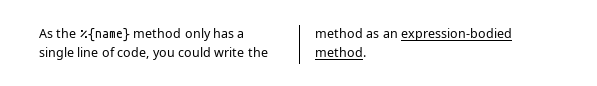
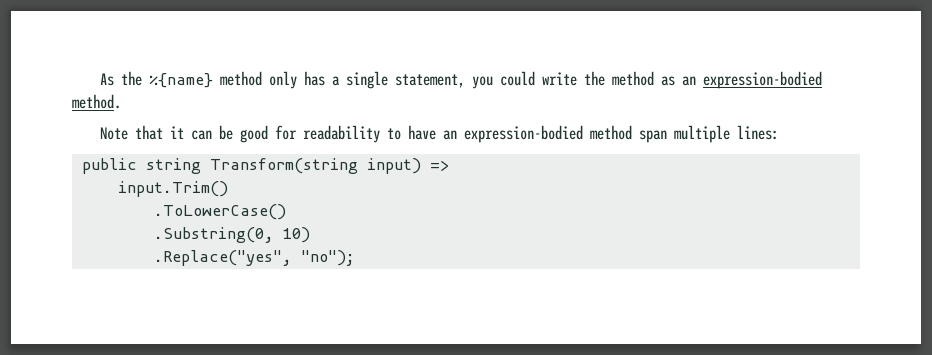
[77,47,150,59] line of code, -> [395,74,466,88] statement,
(366, 52) none -> [100,125,780,143] [81,158,449,174] [117,181,228,197] [153,204,286,220] [153,227,310,243] [153,250,355,266] // Note that it can be good for readability to have an expression-bodied method span multiple lines: // public string Transform(string input) => // input.Trim() // .ToLowerCase() // .Substring(0, 10) // .Replace("yes", "no");

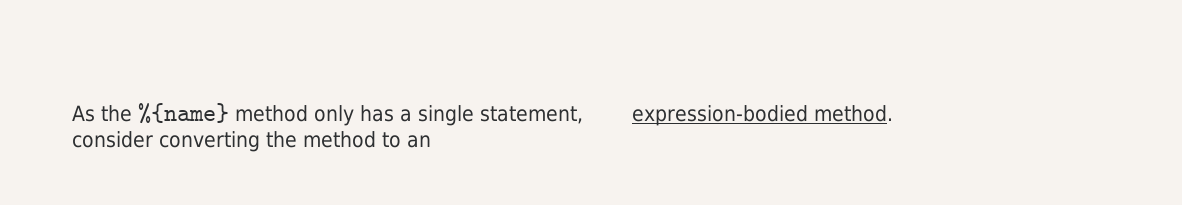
[472,71,578,89] you could write -> [72,131,260,152] consider converting
[661,76,676,86] as -> [382,132,401,148] to
[100,125,780,143] [81,158,449,174] [117,181,228,197] [153,204,286,220] [153,227,310,243] [153,250,355,266] // Note that it can be good for readability to have an expression-bodied method span multiple lines: // public string Transform(string input) => // input.Trim() // .ToLowerCase() // .Substring(0, 10) // .Replace("yes", "no"); -> (893, 113) none

